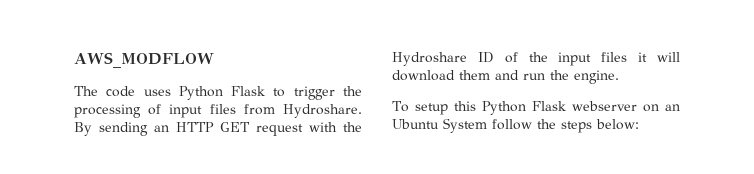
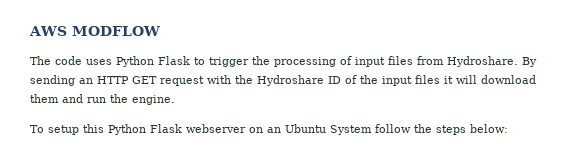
[74,52,214,68] AWS_MODFLOW -> [29,26,160,36] AWS MODFLOW

